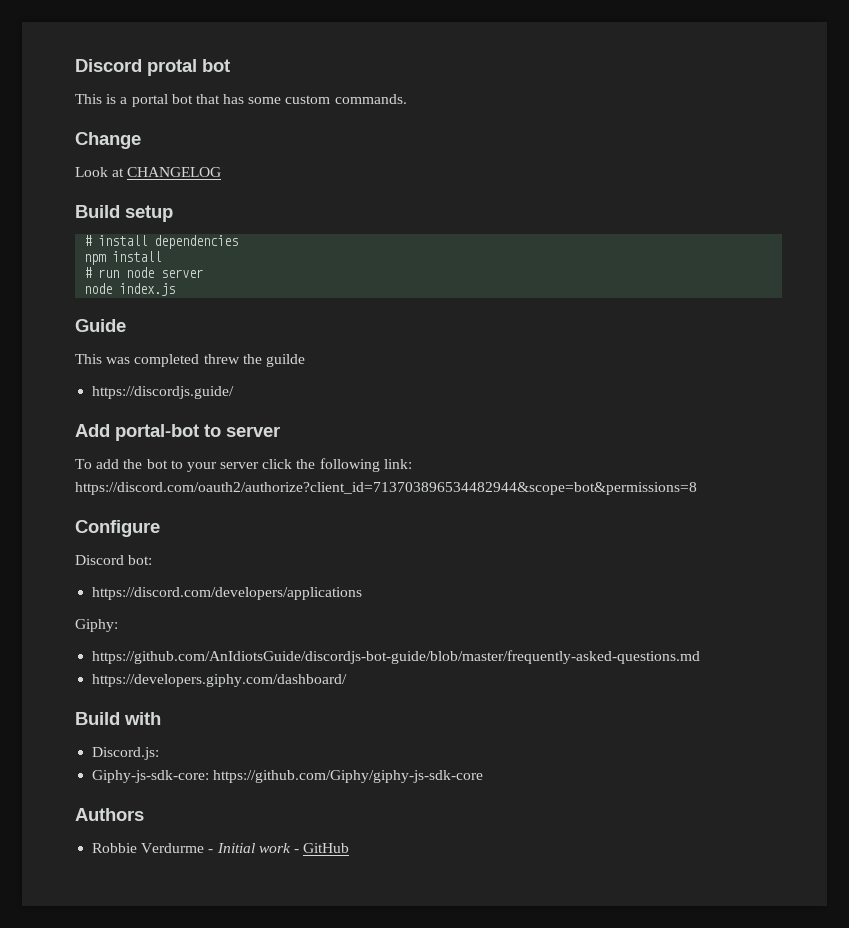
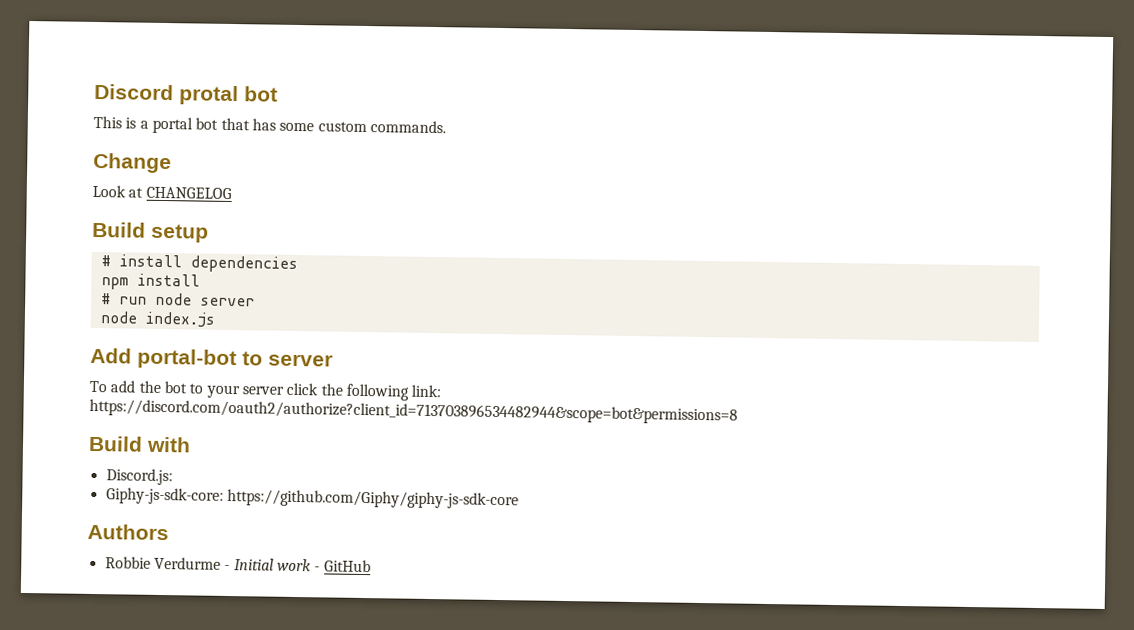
[75,319,126,332] [75,354,305,367] [92,386,235,399] // Guide // This was completed threw the guilde // https://discordjs.guide/ -> (215, 319) none
[75,520,160,537] [75,555,153,565] [92,587,363,600] [75,619,118,632] [92,650,701,664] [92,674,348,687] // Configure // Discord bot: // https://discord.com/developers/applications // Giphy: // https://github.com/AnIdiotsGuide/discordjs-bot-guide/blob/master/frequently-asked-questions.md // https://developers.giphy.com/dashboard/ -> (738, 411) none

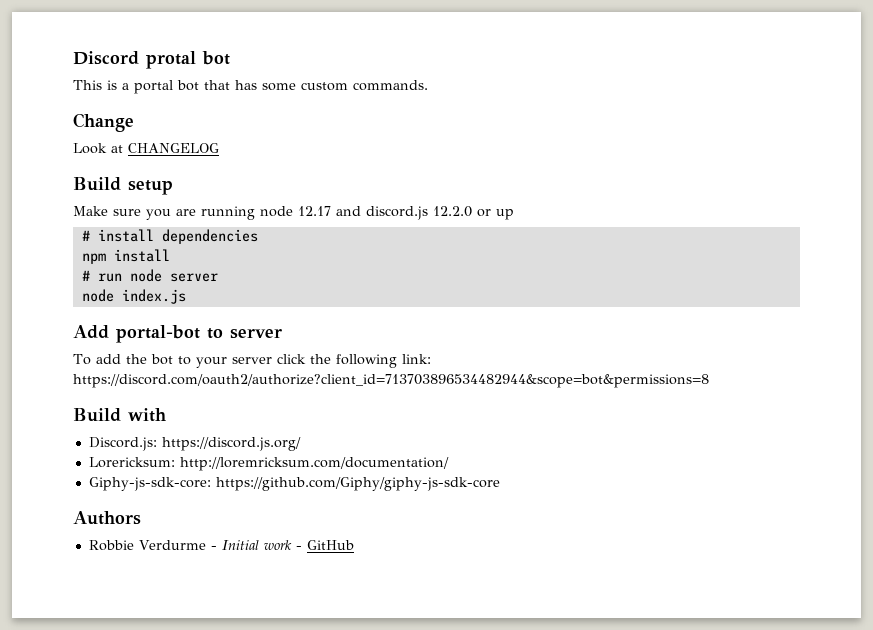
(209, 233) none -> [73,206,514,220] // Make sure you are running node 12.17 and discord.js 12.2.0 or up
(173, 477) none -> [161,437,301,451] [88,457,449,471] https://discord.js.org/ // Lorericksum: http://loremricksum.com/documentation/

